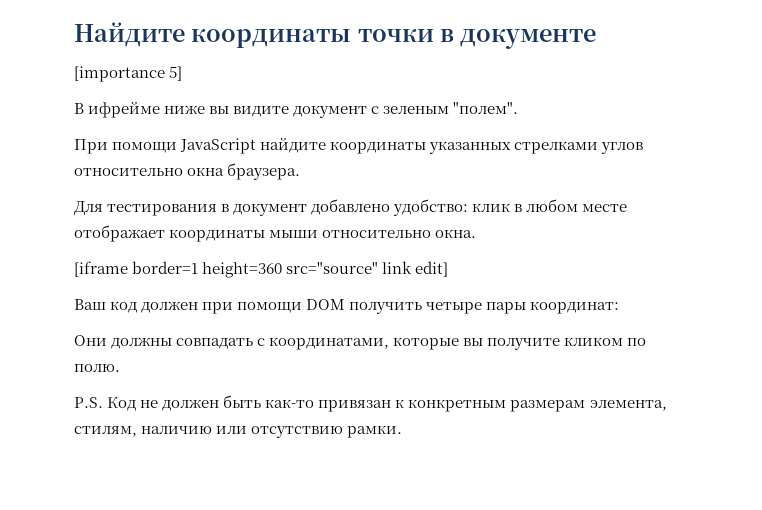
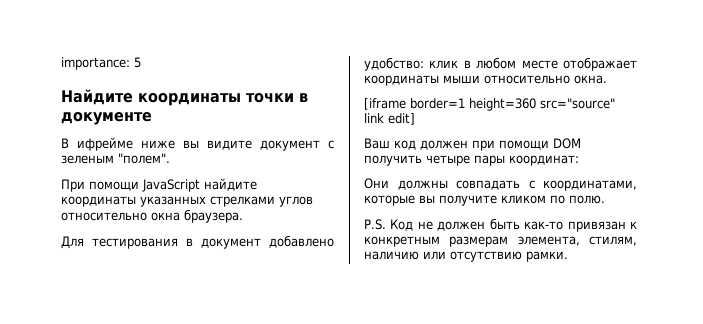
(74, 34) none -> [61,57,141,70] importance: 5 //
[74,66,183,82] // [importance 5] -> (152, 118) none

